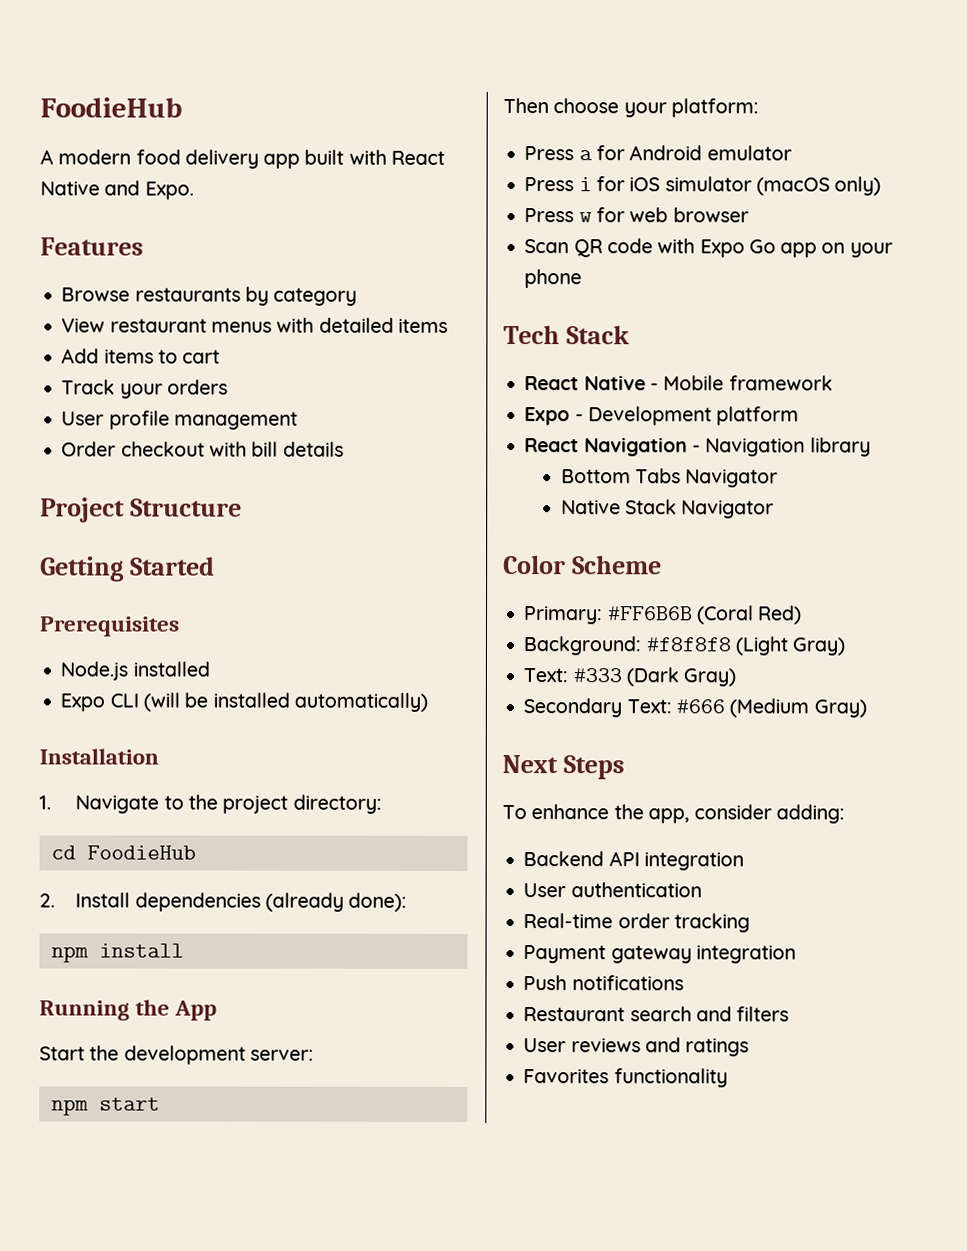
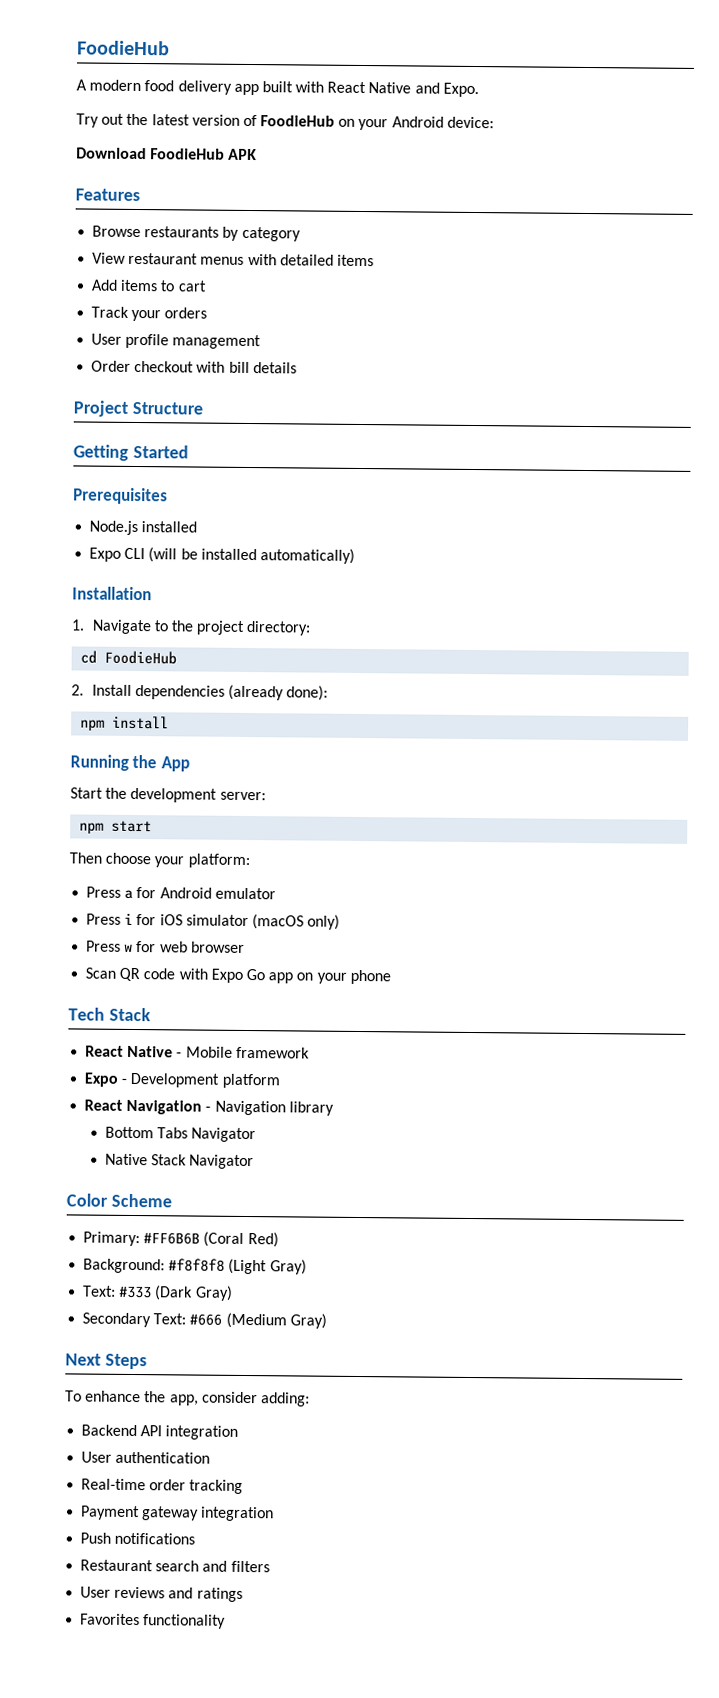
(194, 190) none -> [76,113,494,131] [76,147,258,161] // Try out the latest version of FoodieHub on your Android device: // Download FoodieHub APK

